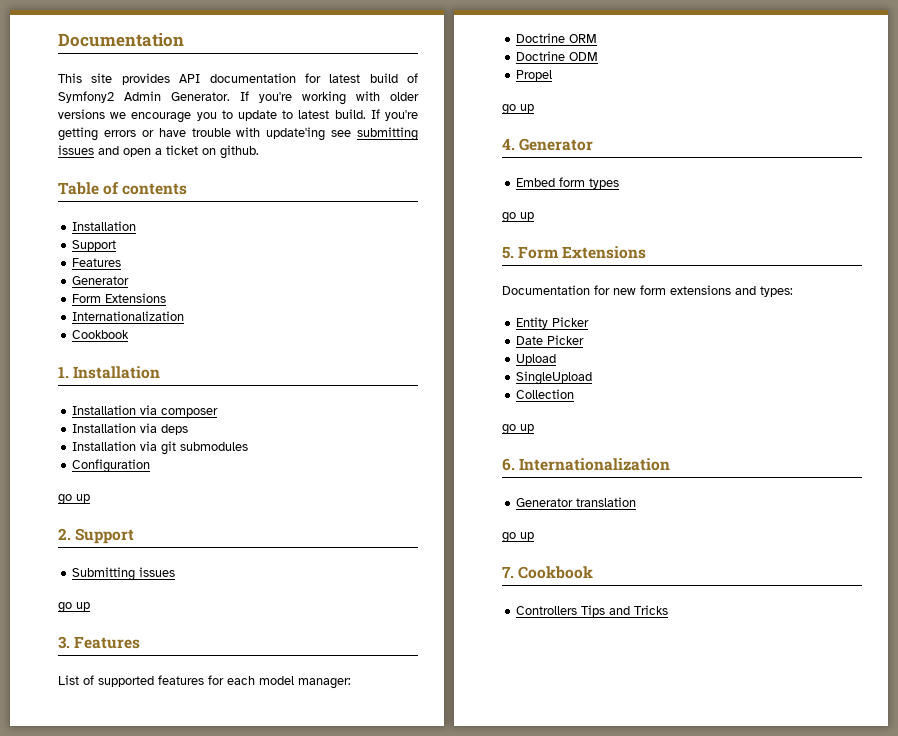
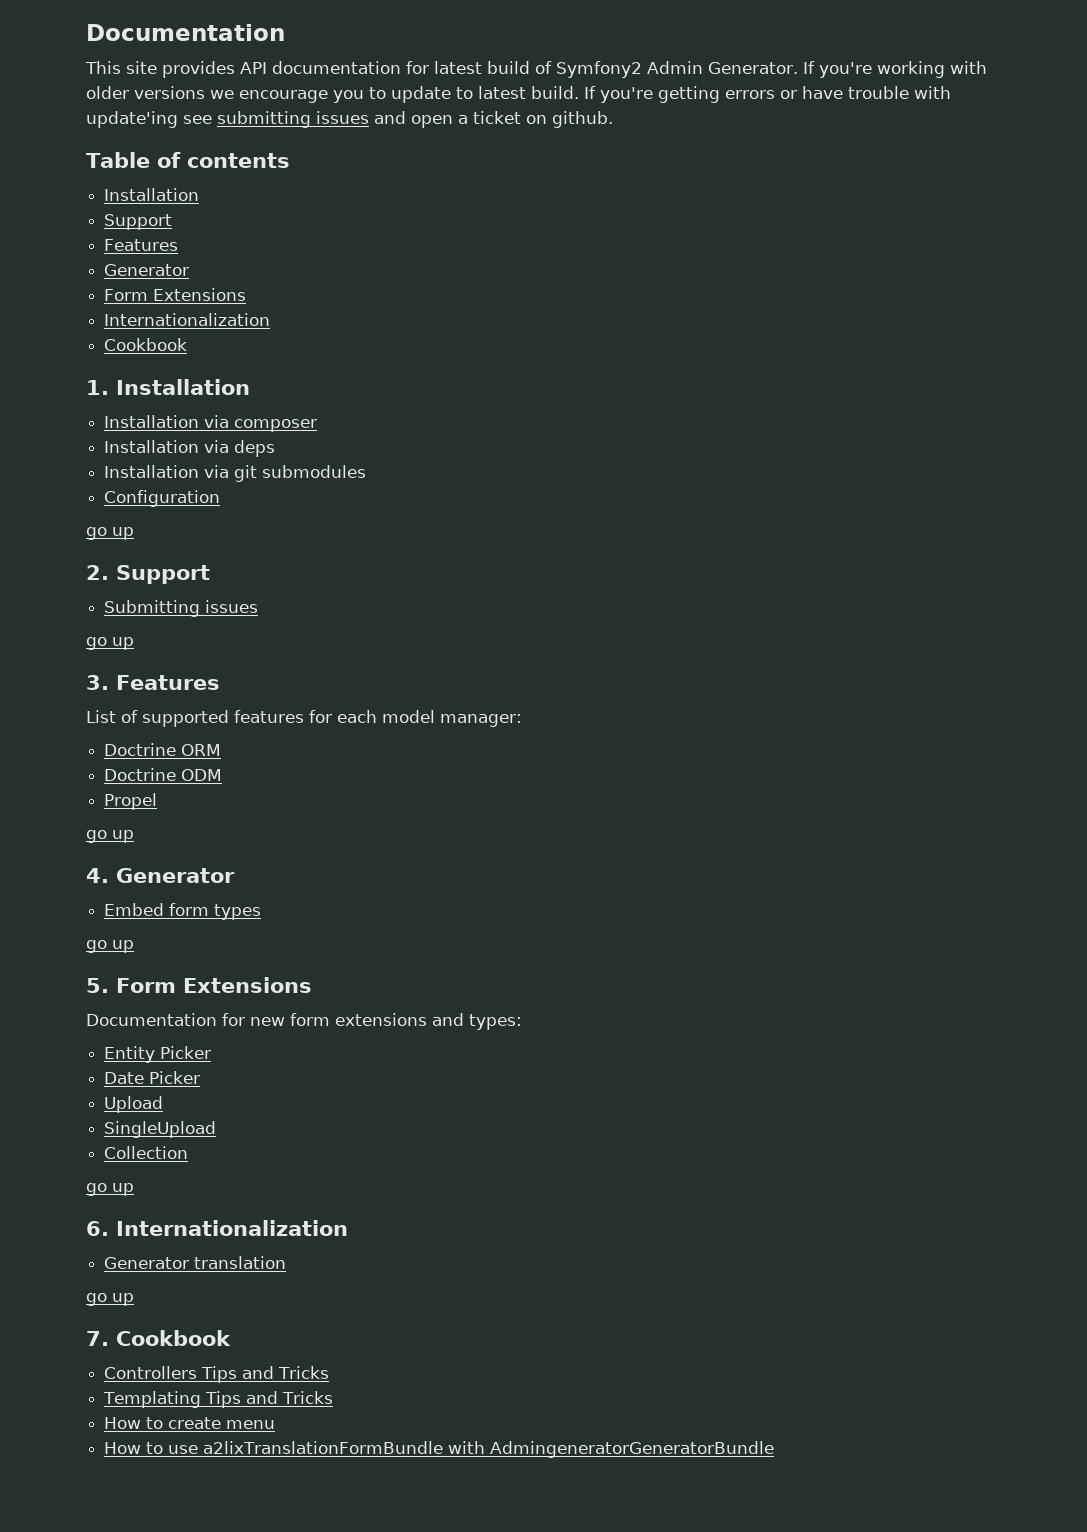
(669, 610) none -> [103,1391,334,1408] [104,1417,276,1429] [104,1441,775,1458] // Templating Tips and Tricks // How to create menu // How to use a2lixTranslationFormBundle with AdmingeneratorGeneratorBundle

